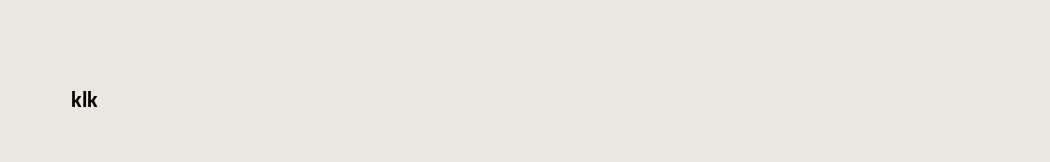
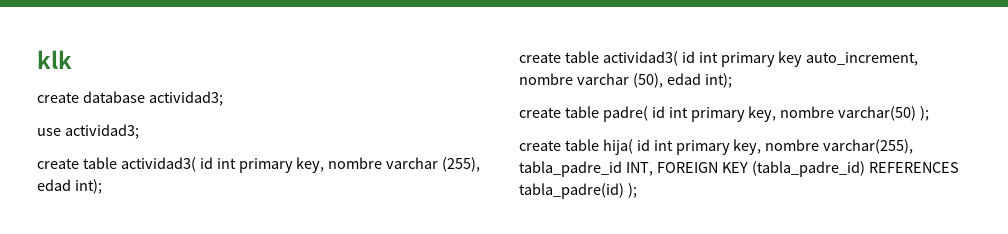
(98, 99) none -> [37,91,223,106] [37,124,139,139] [37,157,481,173] [37,179,102,194] [519,51,919,67] [519,73,732,88] [519,106,930,122] [519,139,914,155] [519,161,959,177] [519,183,637,199] // create database actividad3; // use actividad3; // create table actividad3( id int primary key, nombre varchar (255), edad int); // create table actividad3( id int primary key auto_increment, nombre varchar (50), edad int); // create table padre( id int primary key, nombre varchar(50) ); // create table hija( id int primary key, nombre varchar(255), tabla_padre_id INT, FOREIGN KEY (tabla_padre_id) REFERENCES tabla_padre(id) );

